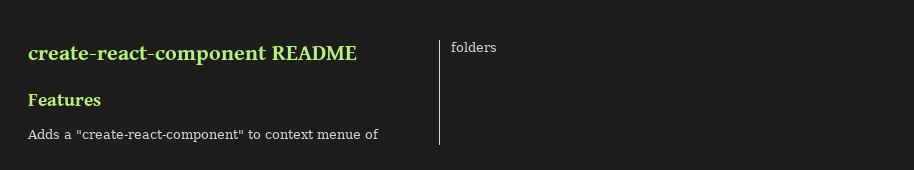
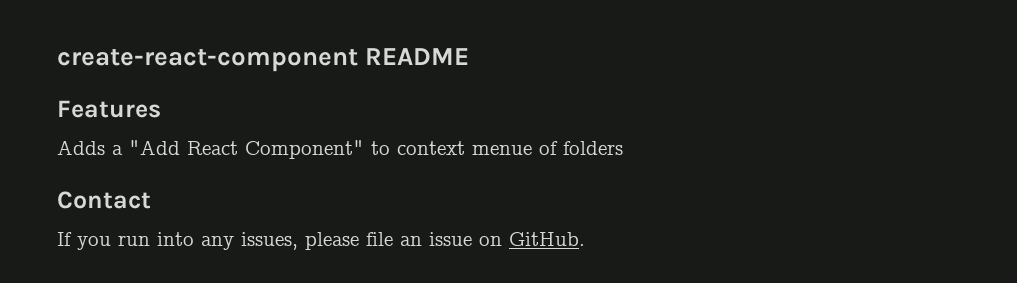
[76,130,244,142] "create-react-component" -> [129,140,364,159] "Add React Component"
(497, 47) none -> [57,191,151,209] [57,232,585,250] // Contact // If you run into any issues, please file an issue on GitHub.

